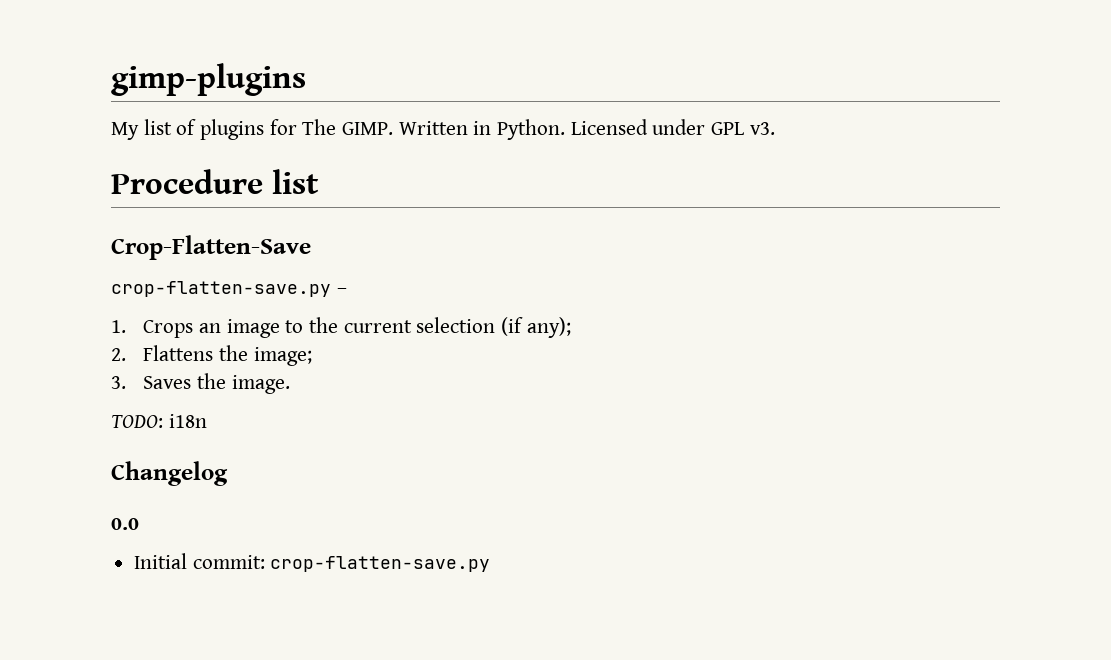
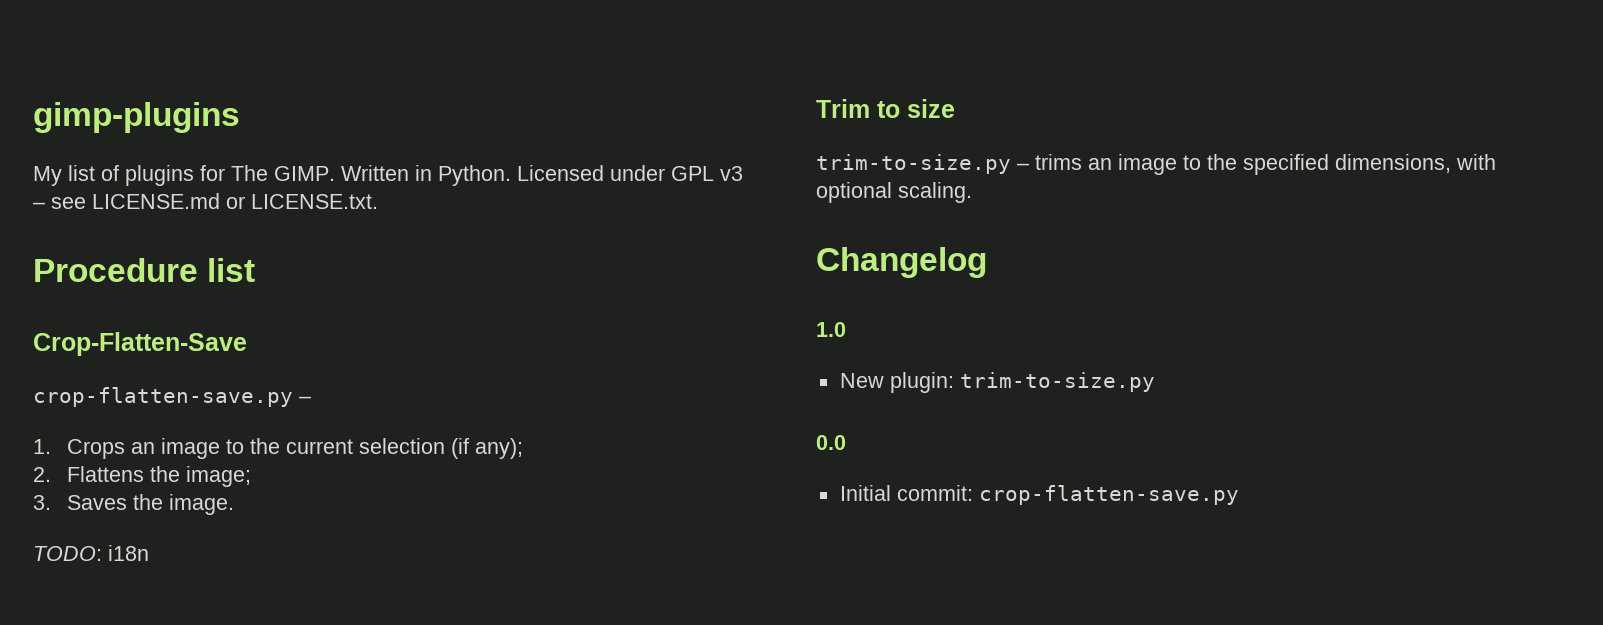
[749,122,775,135] v3. -> [720,166,743,181] [33,193,378,209] v3 – see LICENSE.md or LICENSE.txt.
[111,461,228,486] Changelog -> [816,99,955,118] [816,154,1496,175] [816,182,972,203] [816,247,987,278] [816,322,846,337] [839,372,1155,393] Trim to size // trim-to-size.py – trims an image to the specified dimensions, with optional scaling. // Changelog // 1.0 // New plugin: trim-to-size.py

